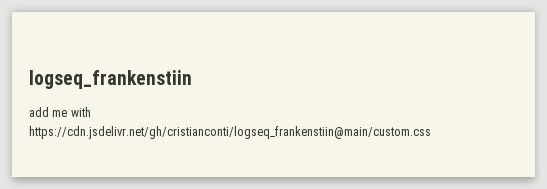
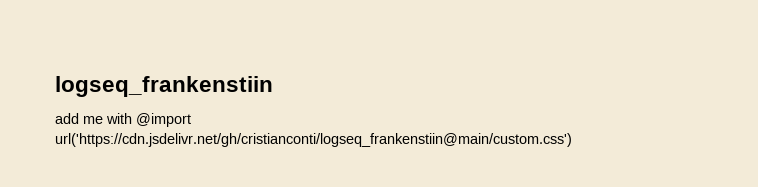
[29,126,431,139] https://cdn.jsdelivr.net/gh/cristianconti/logseq_frankenstiin@main/custom.css -> [136,113,191,127] [55,133,572,147] @import url('https://cdn.jsdelivr.net/gh/cristianconti/logseq_frankenstiin@main/custom.css')

